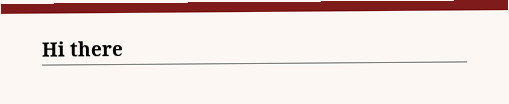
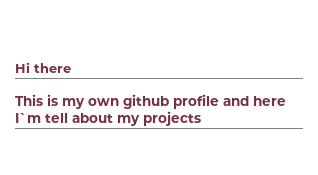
(125, 48) none -> [15,94,286,109] [15,111,201,126] // This is my own github profile and here I`m tell about my projects

